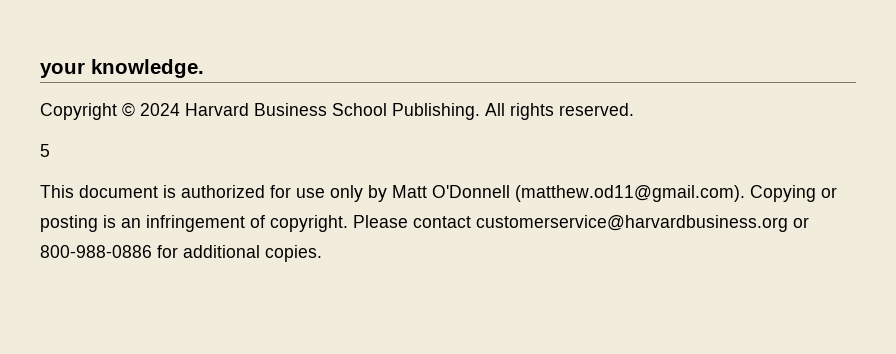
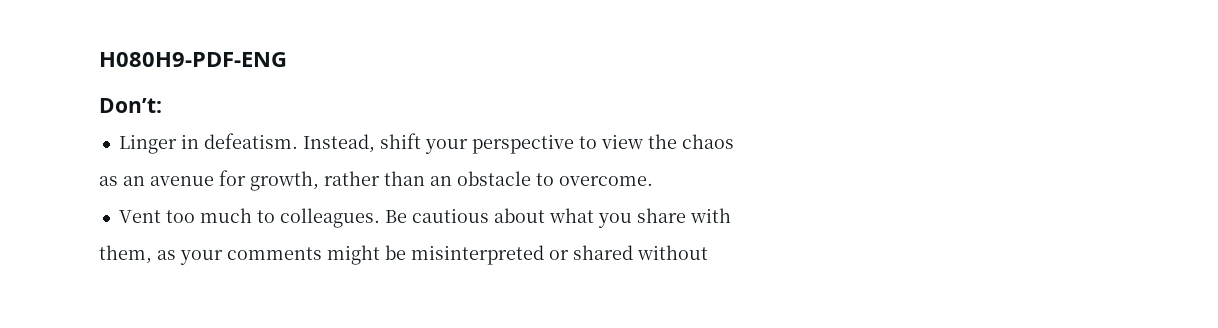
[40,59,204,78] [40,102,634,120] [40,144,50,157] [40,185,837,202] [40,215,809,232] [40,245,322,262] your knowledge. // Copyright © 2024 Harvard Business School Publishing. All rights reserved. // 5 // This document is authorized for use only by Matt O'Donnell (matthew.od11@gmail.com). Copying or posting is an infringement of copyright. Please contact customerservice@harvardbusiness.org or 800-988-0886 for additional copies. -> [99,52,287,67] [99,98,162,113] [118,133,734,154] [99,170,653,191] [118,208,731,228] [99,245,708,265] H080H9-PDF-ENG // Don’t: // Linger in defeatism. Instead, shift your perspective to view the chaos // as an avenue for growth, rather than an obstacle to overcome. // Vent too much to colleagues. Be cautious about what you share with // them, as your comments might be misinterpreted or shared without

